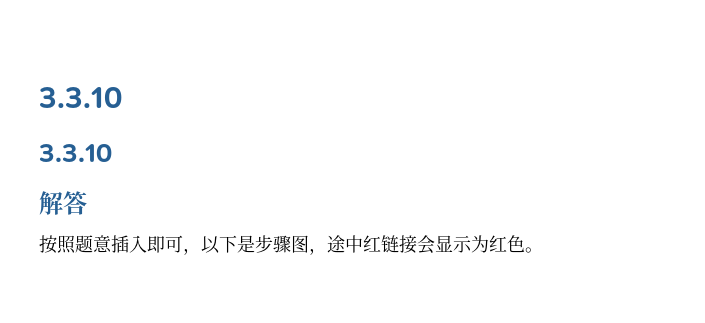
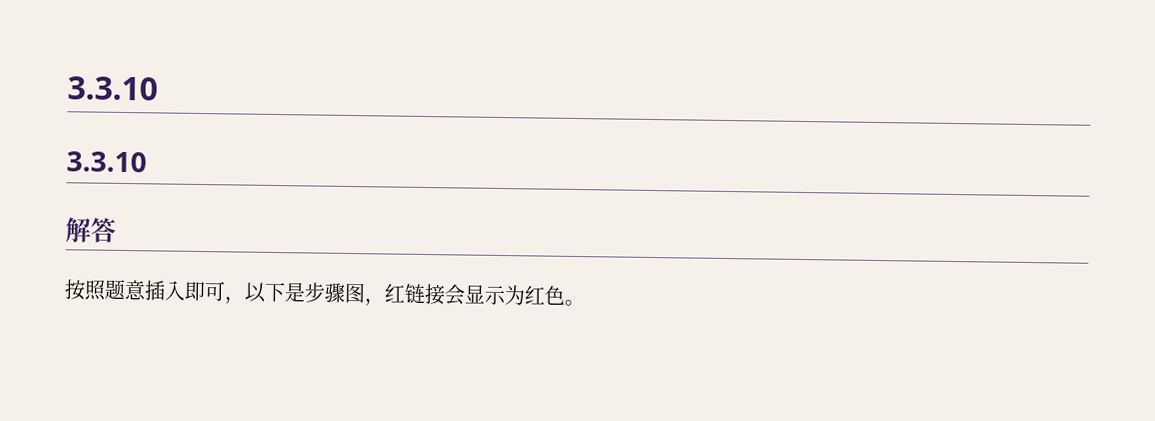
[327,235,363,253] 途中 -> (385, 302) none

